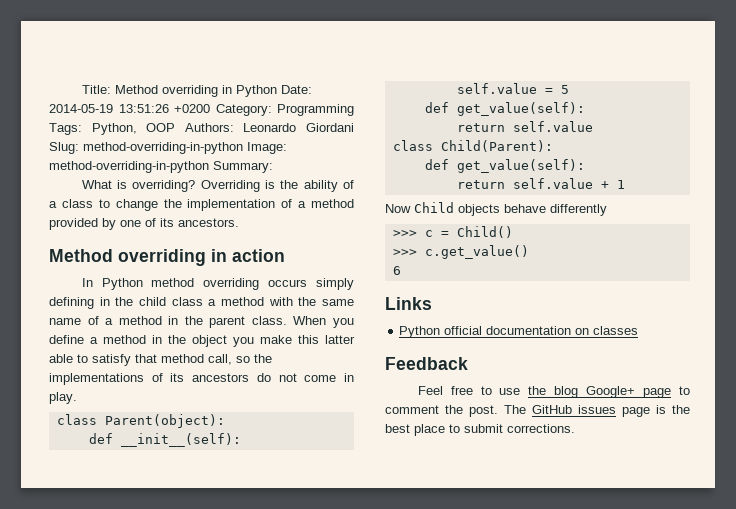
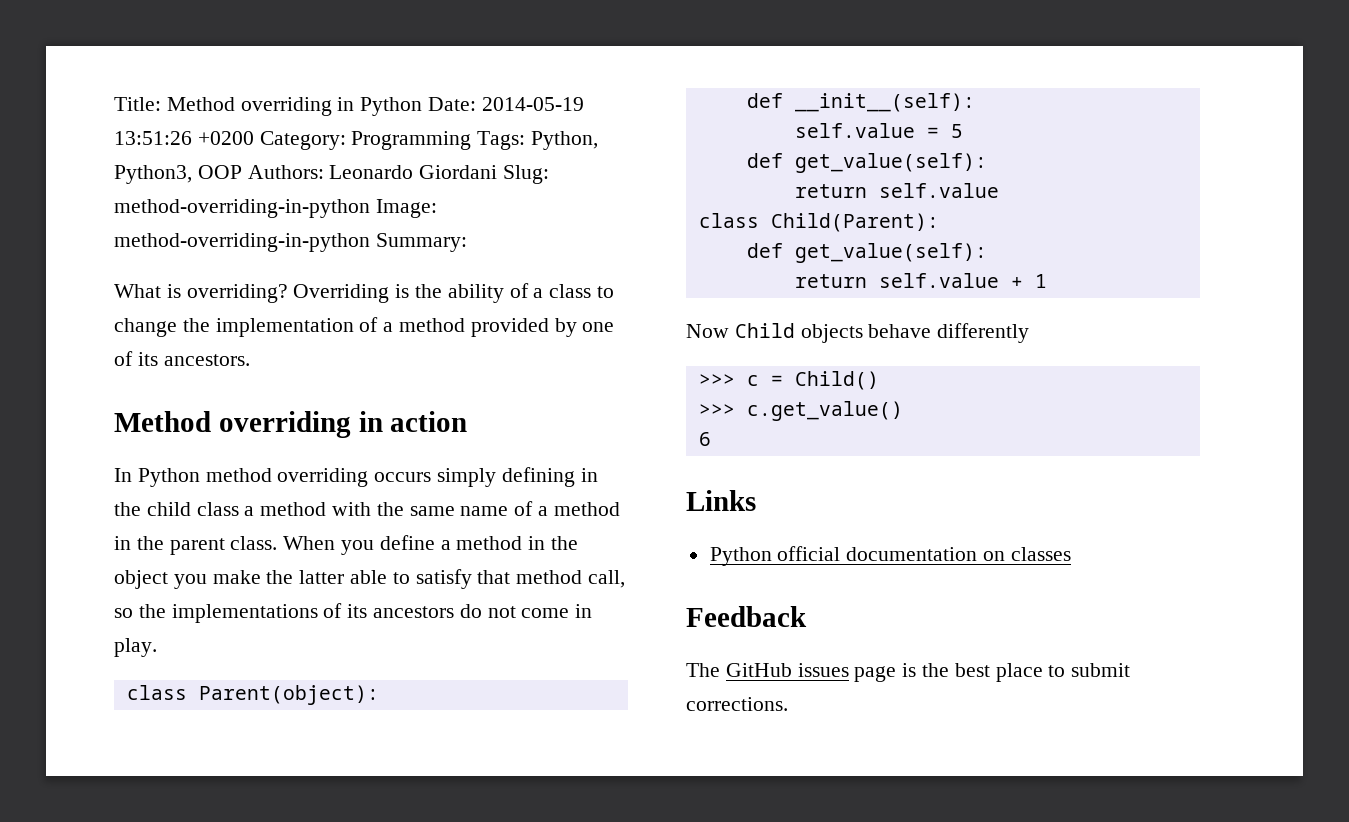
(137, 129) none -> [114,165,192,184] Python3,
[298,335,319,344] this -> [266,570,294,584] the
[417,386,690,398] [385,405,498,417] Feel free to use the blog Google+ page to comment the post. -> (807, 616) none

